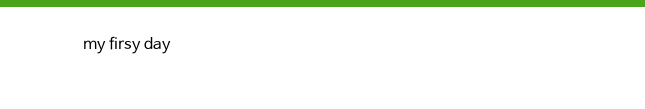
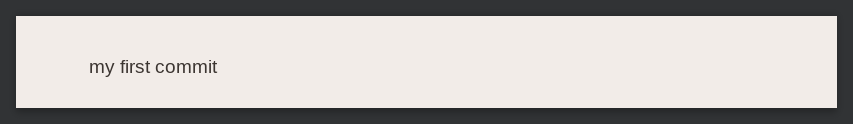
[109,36,172,54] firsy day -> [120,60,219,73] first commit

